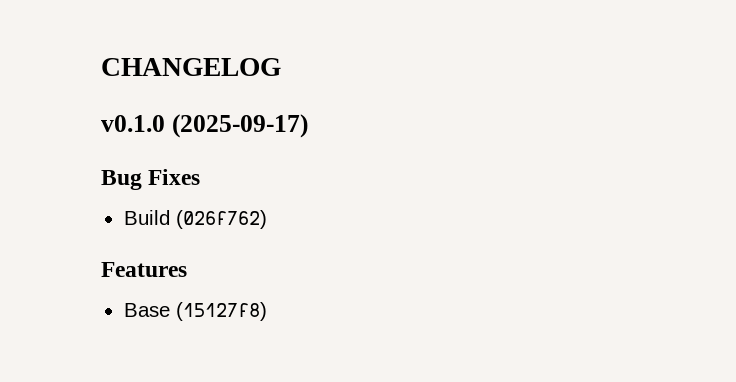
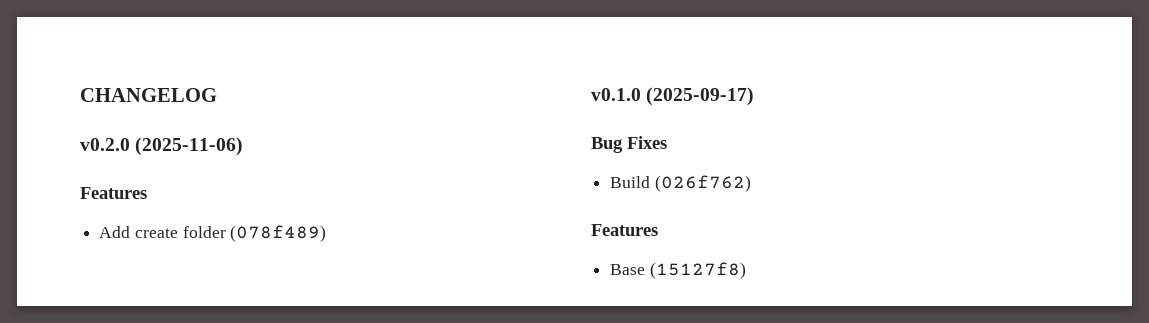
(281, 67) none -> [80,137,244,156] [80,187,147,199] [99,225,327,242] // v0.2.0 (2025-11-06) // Features // Add create folder (078f489)

